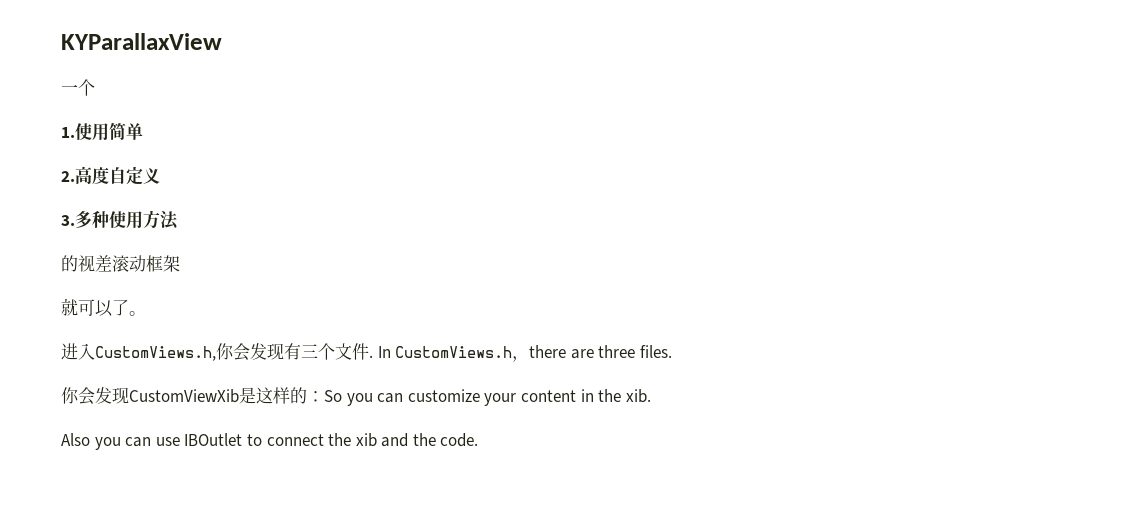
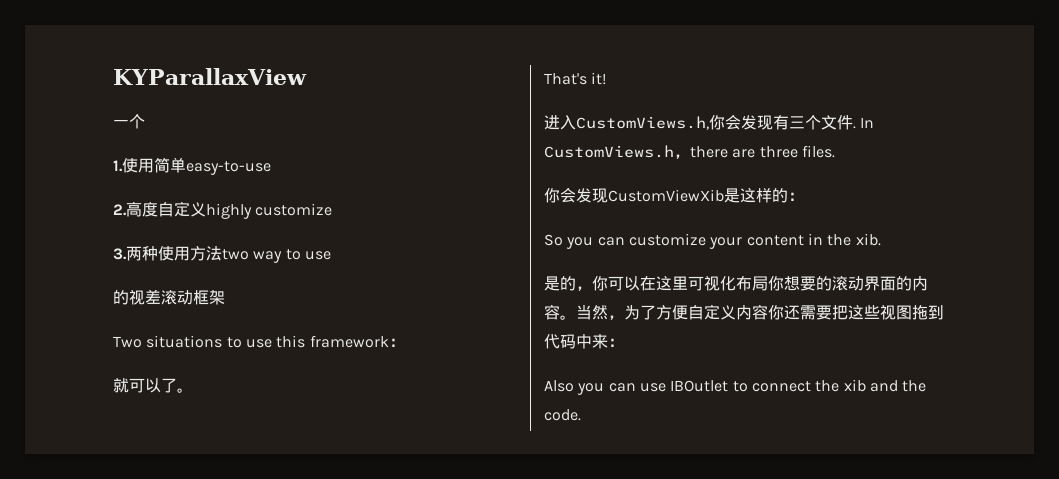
(143, 131) none -> [186,161,271,175] easy-to-use
(160, 176) none -> [206,203,333,219] highly customize
[75,210,92,228] 多 -> [126,246,142,261] 两
(179, 220) none -> [222,249,331,263] two way to use
(180, 263) none -> [113,335,405,348] // Two situations to use this framework：
(146, 313) none -> [544,72,607,85] // That's it!
(324, 396) none -> (804, 196) //
(651, 396) none -> [544,275,928,291] [544,304,944,320] [544,334,624,349] // 是的，你可以在这里可视化布局你想要的滚动界面的内容。当然，为了方便自定义内容你还需要把这些视图拖到代码中来：

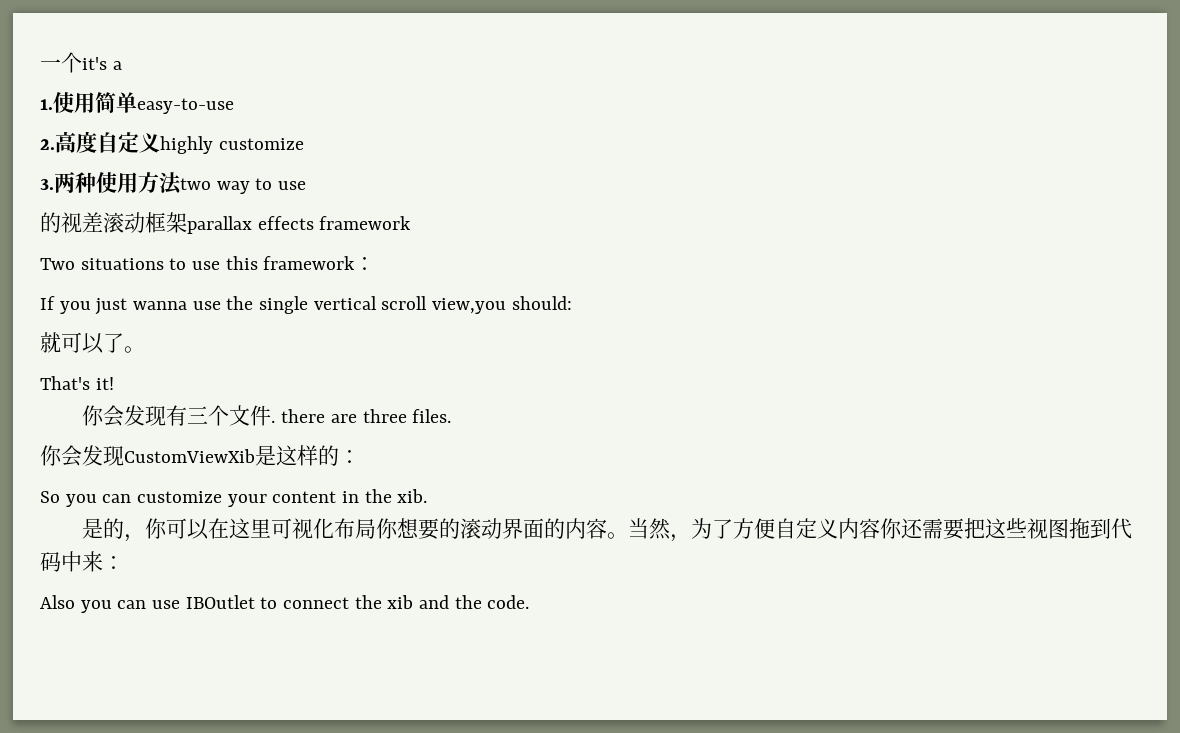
[113,68,307,85] KYParallaxView // -> (40, 64) none
(145, 121) none -> [82,57,122,70] it's a
(225, 297) none -> [187,216,412,234] parallax effects framework
(405, 342) none -> [40,296,572,315] // If you just wanna use the single vertical scroll view,you should:
[544,115,709,130] 进入CustomViews.h, -> (114, 383) none
[860,117,875,128] [544,145,690,159] In CustomViews.h， -> (276, 421) none

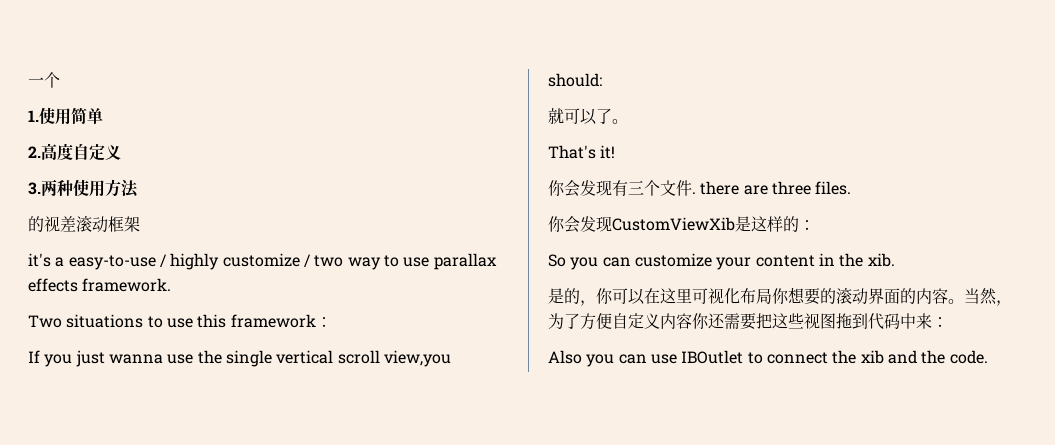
[82,57,122,70] it's a -> (60, 80) none
[137,98,234,114] easy-to-use -> (103, 116) none
[160,136,304,154] highly customize -> (121, 152) none
[180,178,307,194] two way to use -> (139, 189) none
(187, 222) none -> [28,253,430,270] // it's a easy-to-use / highly customize / two way to use
[319,216,412,230] framework -> [82,278,172,292] framework.

